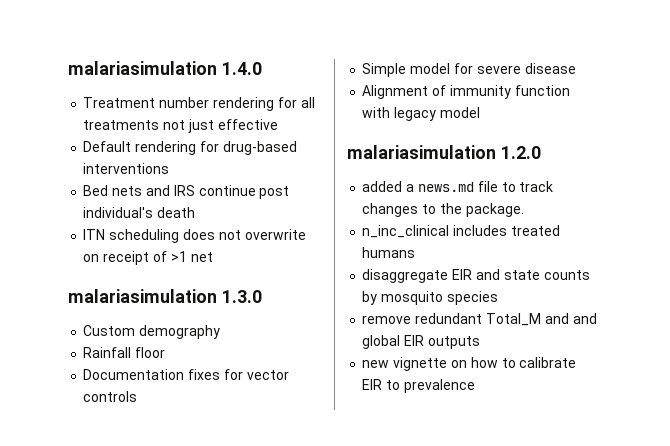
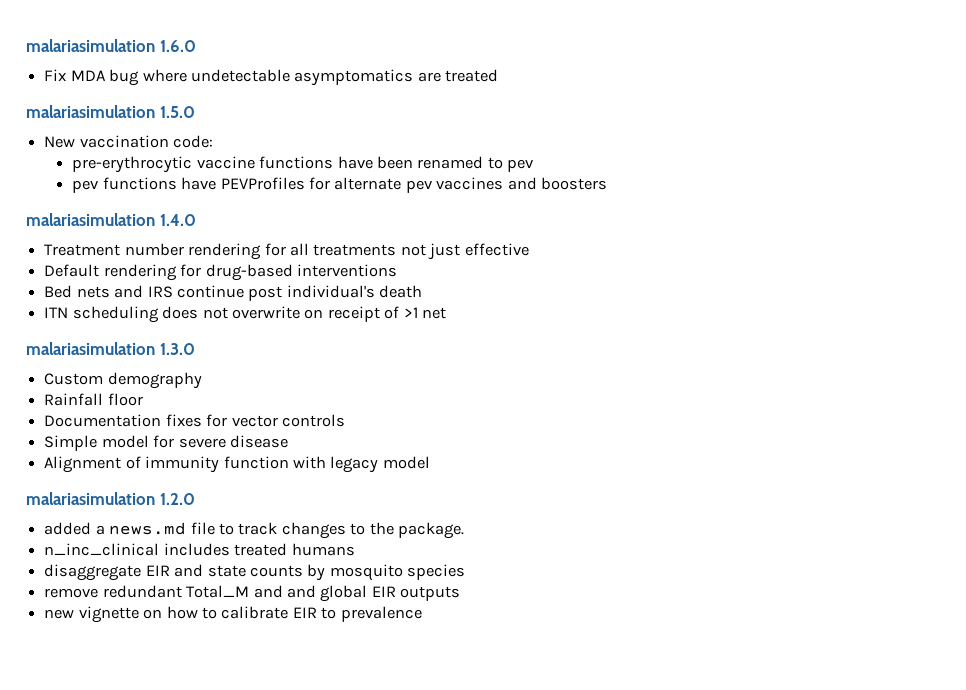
[68,61,217,75] malariasimulation -> [26,39,196,52] [44,69,499,86] [26,105,195,118] [44,135,214,148] [72,156,534,173] [72,177,608,193] [26,213,155,226] malariasimulation 1.6.0 // Fix MDA bug where undetectable asymptomatics are treated // malariasimulation 1.5.0 // New vaccination code: // pre-erythrocytic vaccine functions have been renamed to pev // pev functions have PEVProfiles for alternate pev vaccines and boosters // malariasimulation

